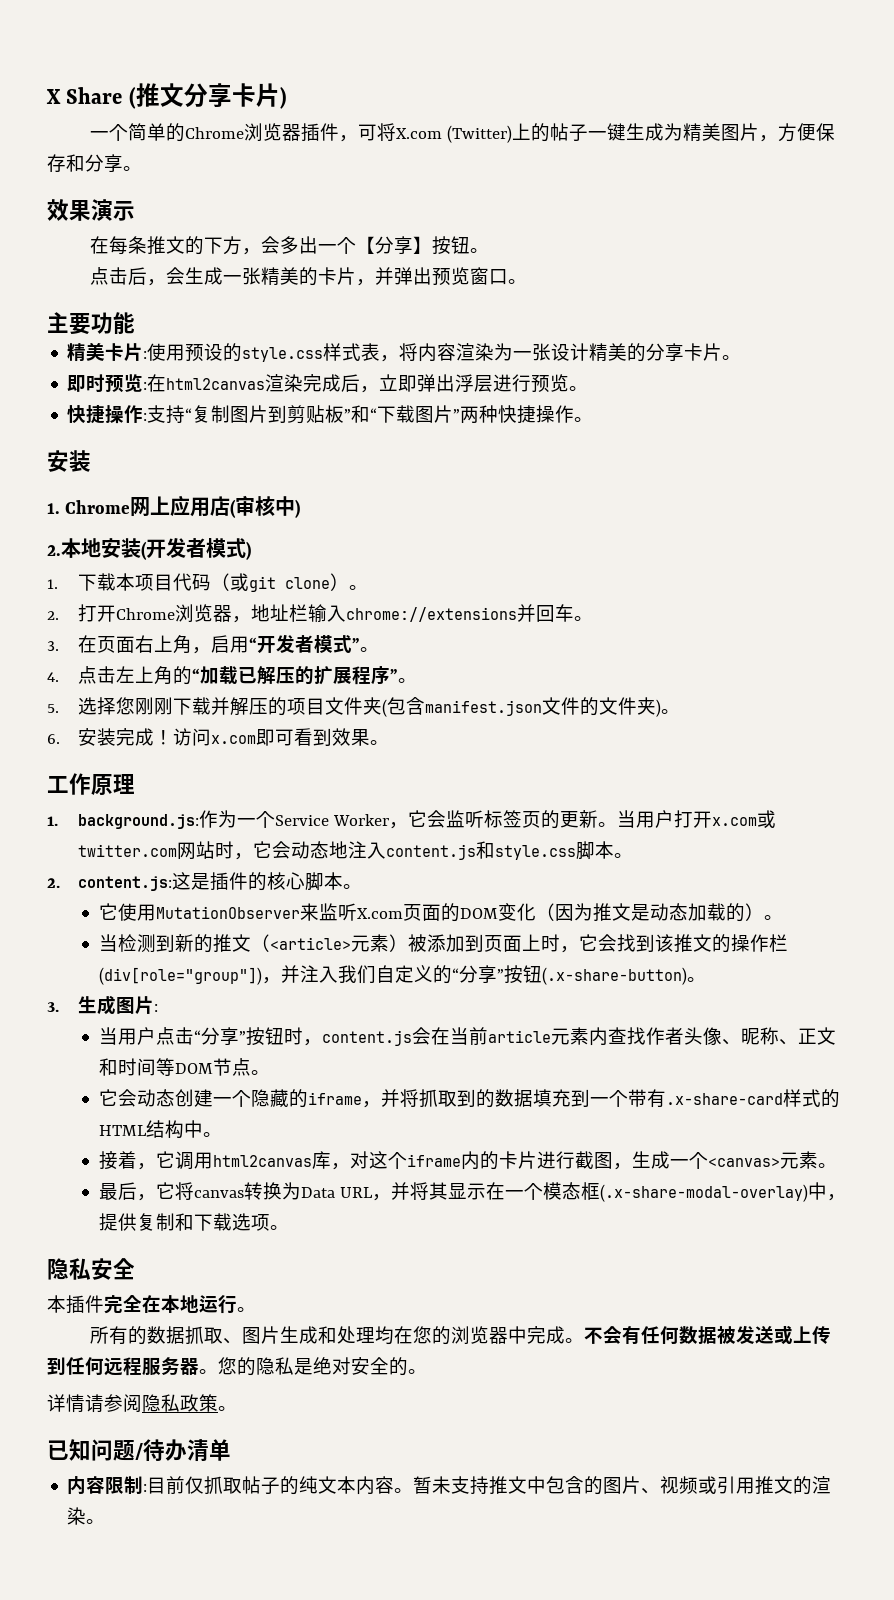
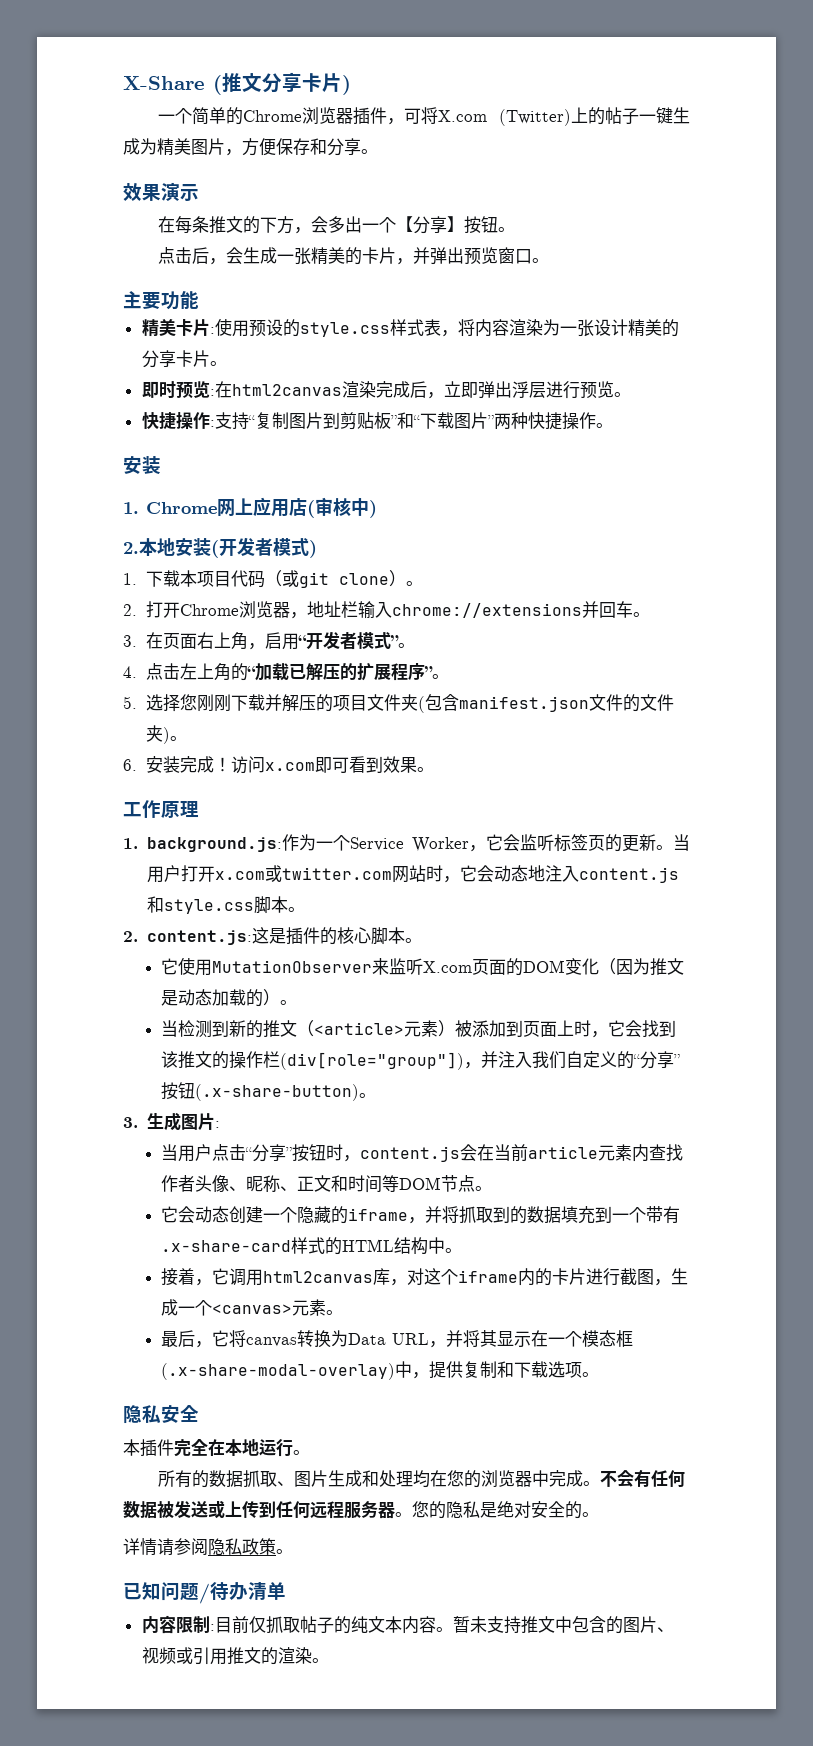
[46,87,123,104] X Share -> [123,76,205,90] X-Share

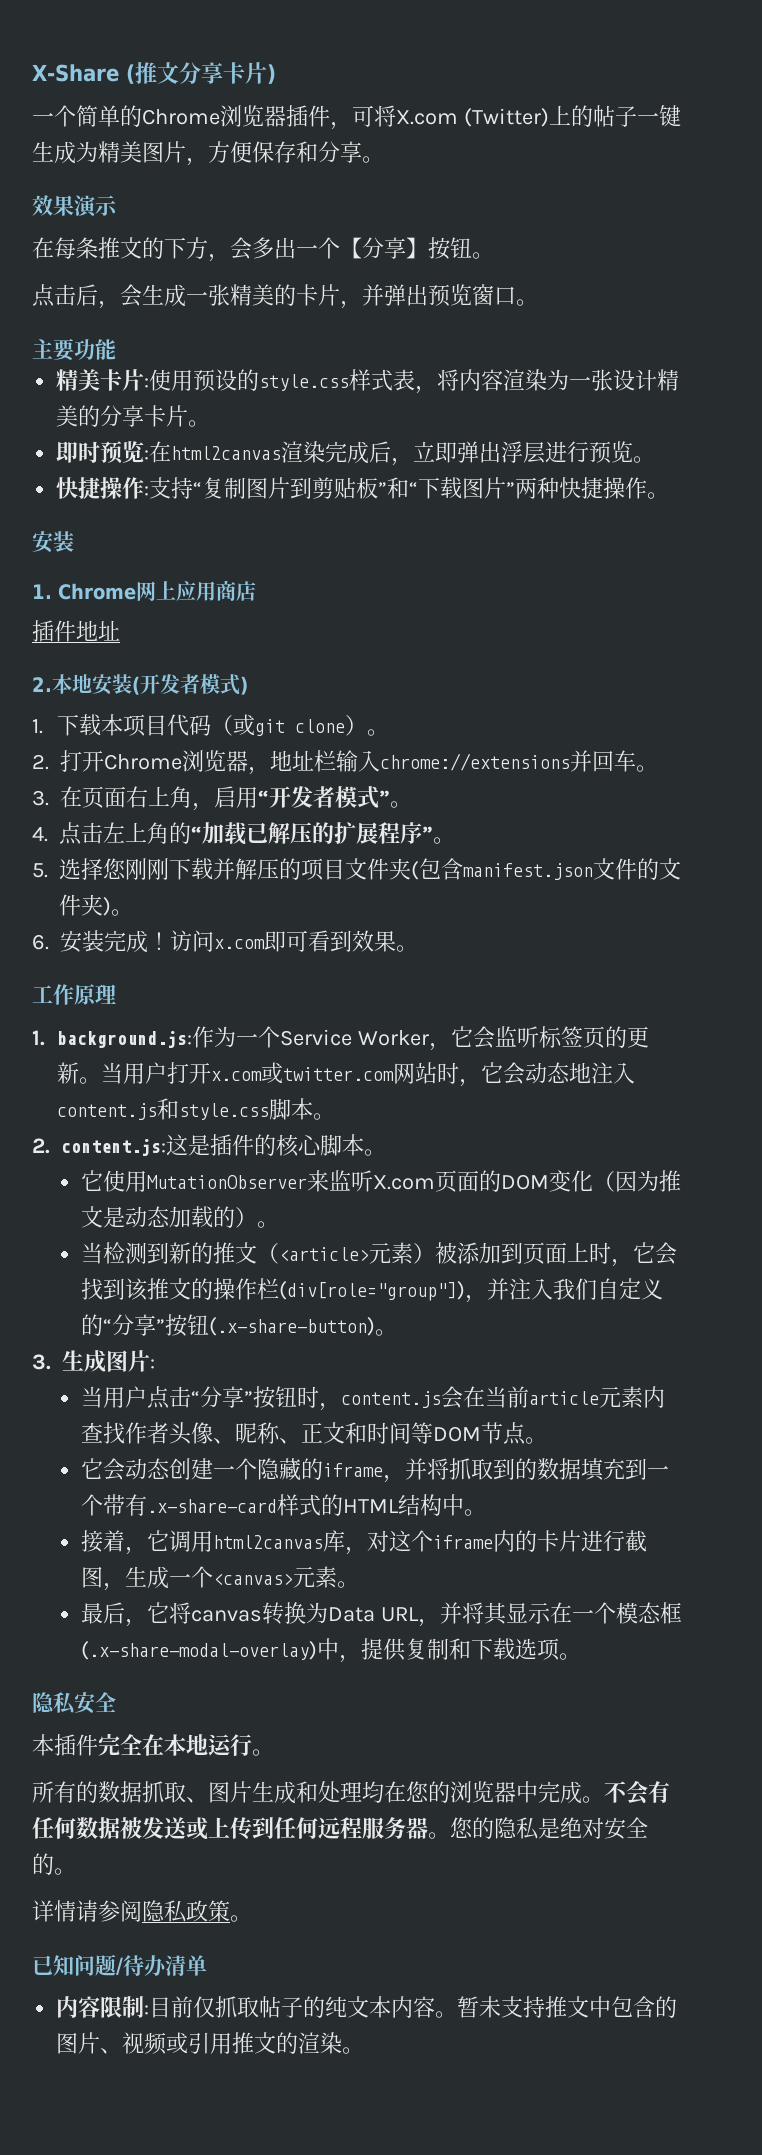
(289, 508) none -> [216,580,236,601] 商
[307,497,377,518] (审核中) -> [32,620,120,642] // 插件地址

